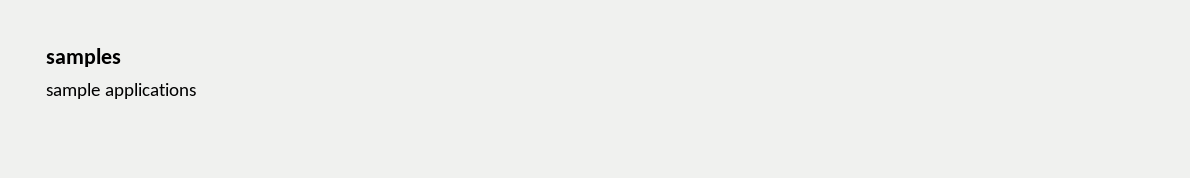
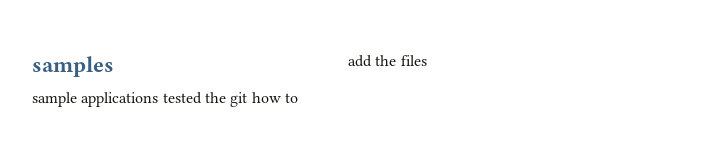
(196, 91) none -> [162,92,298,107] [348,55,427,67] tested the git how to add the files

